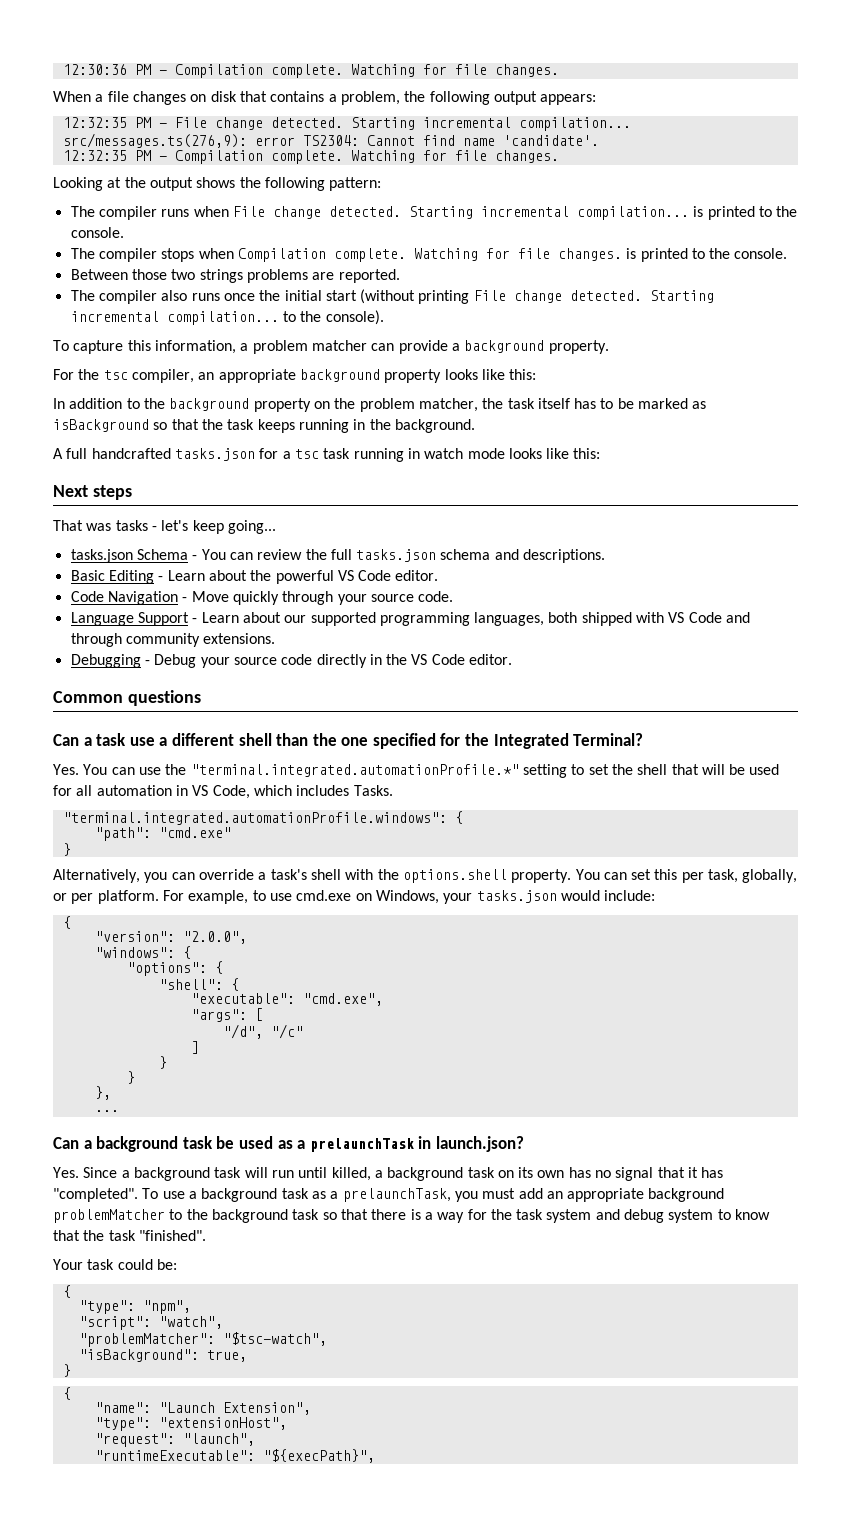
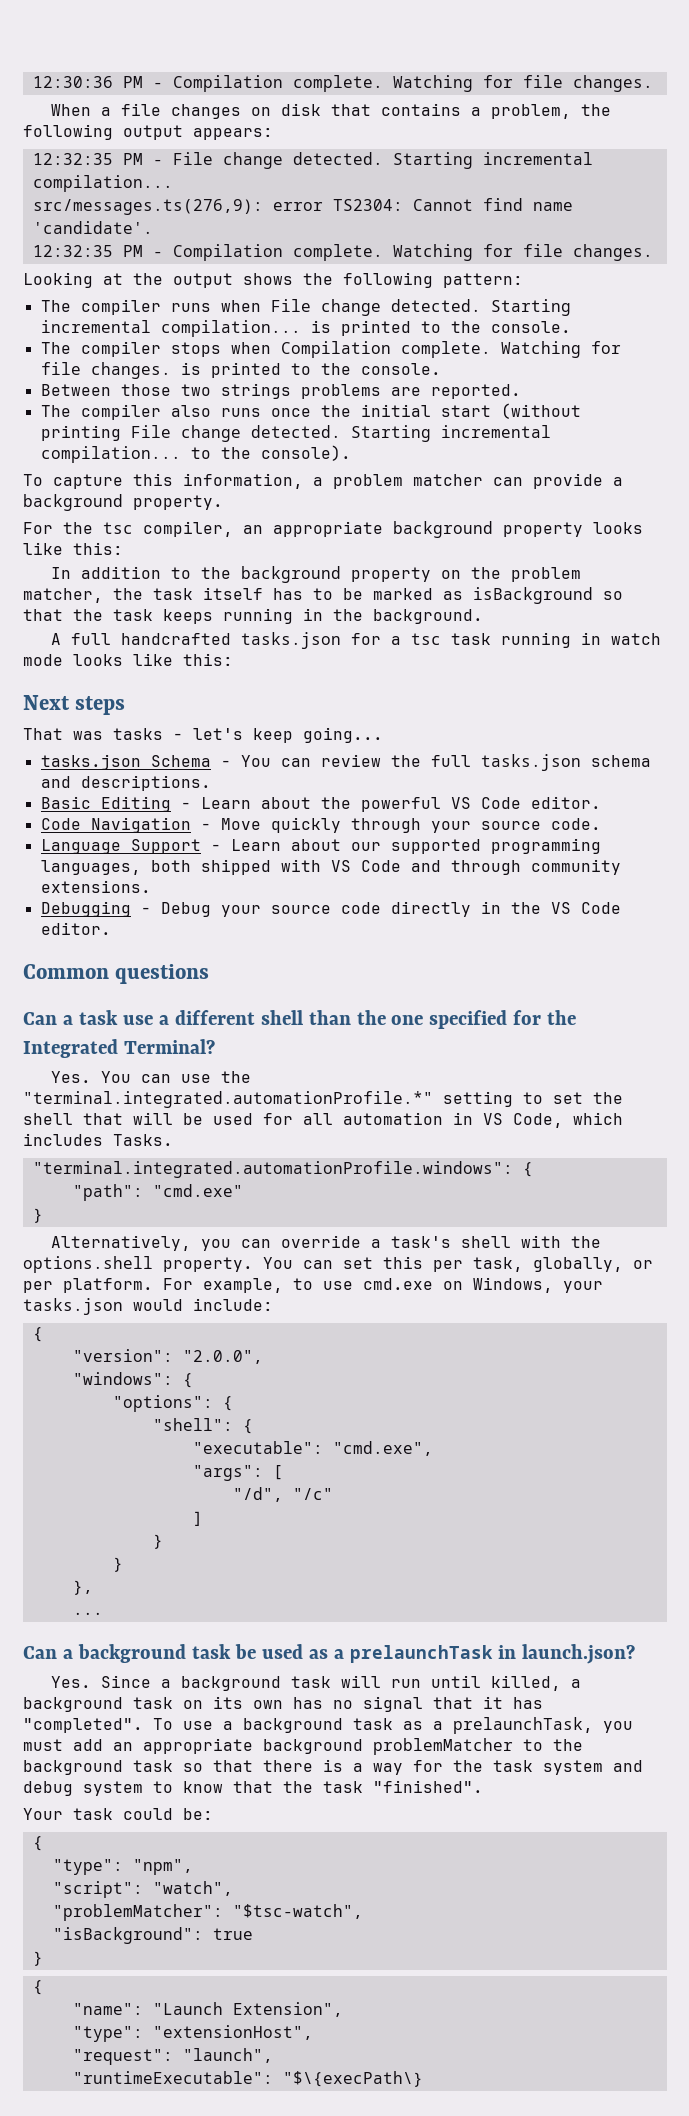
[206,1350,247,1362] true, -> [212,1928,253,1940] true
[262,1449,375,1463] "${execPath}", -> [282,2071,423,2087] "$\{execPath\}

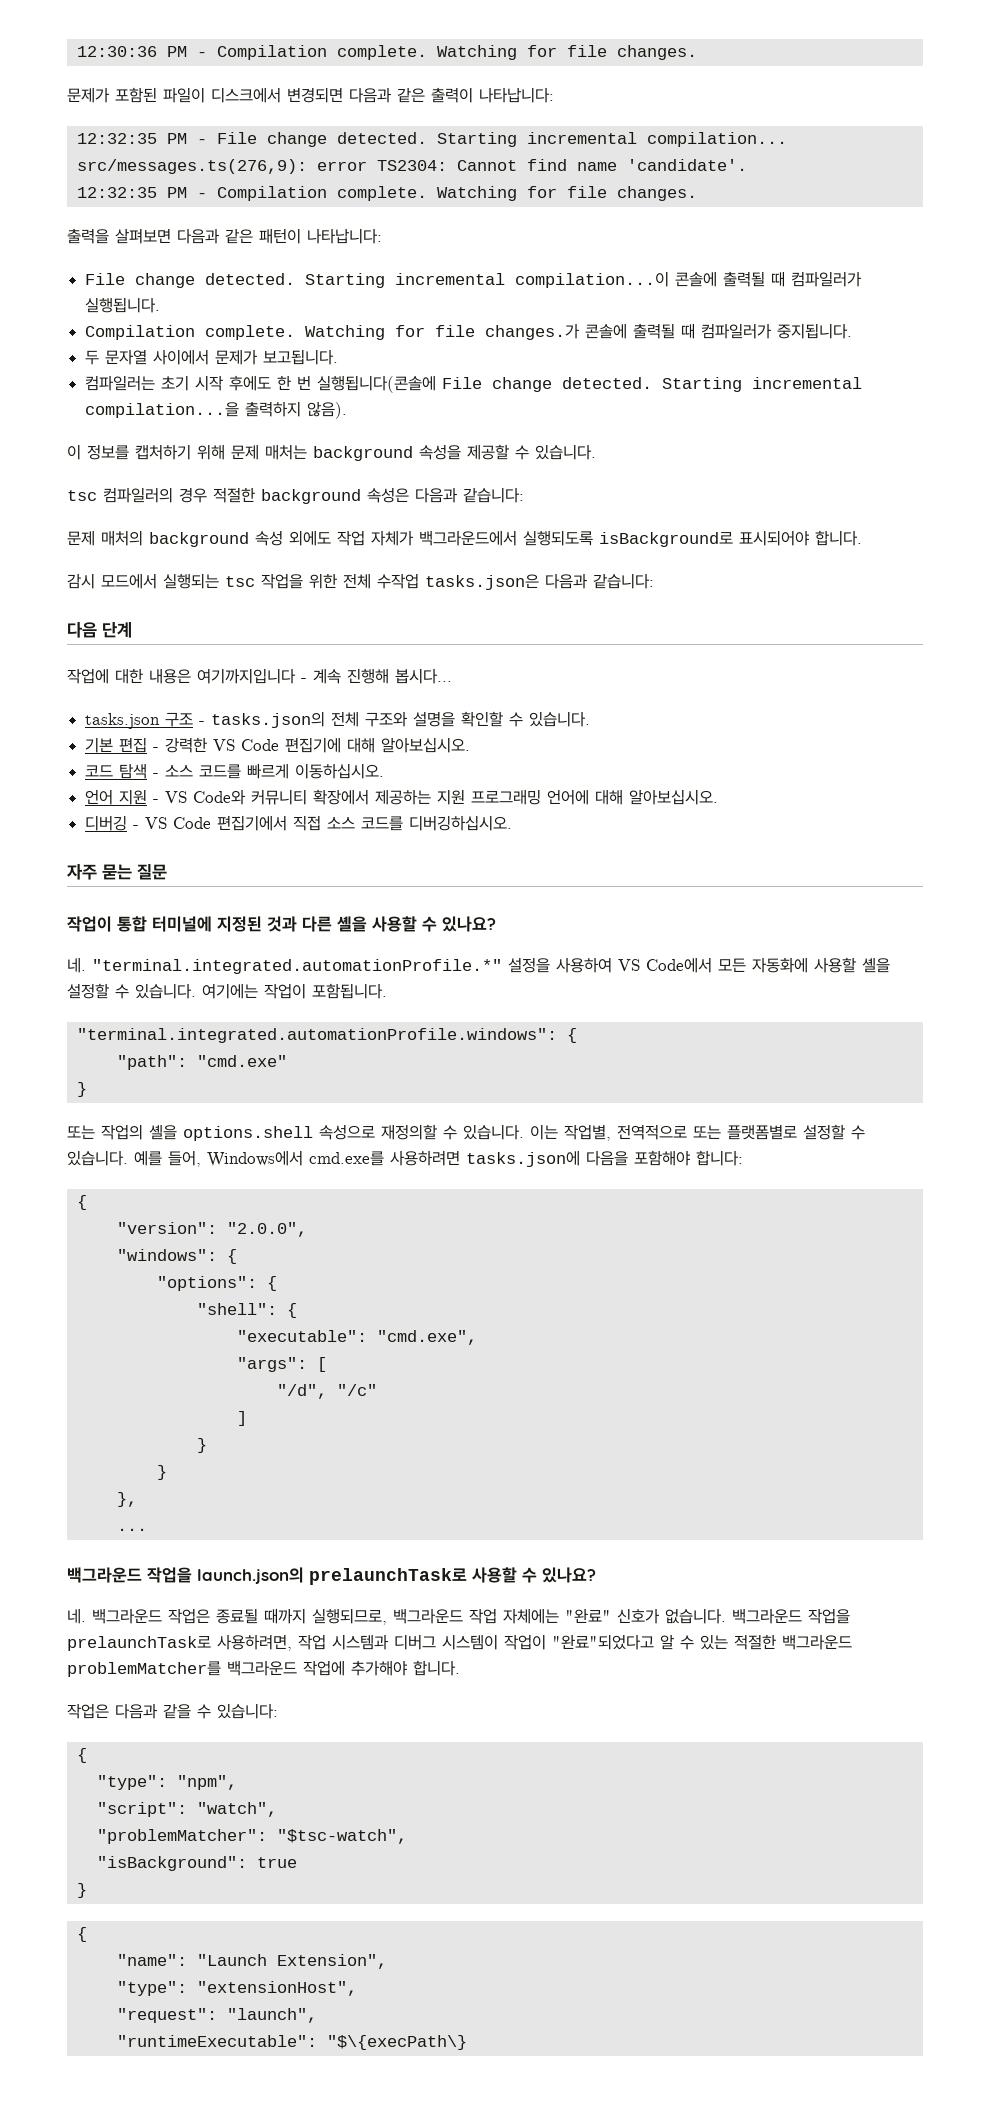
[51,103,612,119] [23,124,273,140] When a file changes on disk that contains a problem, the following output appears: -> [67,87,554,103] 문제가 포함된 파일이 디스크에서 변경되면 다음과 같은 출력이 나타납니다:
[23,272,523,288] [40,299,571,316] [40,320,571,337] [40,341,621,358] [40,362,441,379] [40,383,521,399] [40,403,581,420] [40,425,551,442] [40,445,351,463] [23,473,623,489] [23,494,223,511] [23,521,643,538] [23,542,123,555] [51,566,582,583] [23,587,623,604] [23,608,483,624] [51,632,662,649] [23,653,233,666] [23,695,126,715] [23,727,383,743] [40,754,651,771] [40,775,211,791] [40,796,601,812] [40,817,601,833] [40,838,601,854] [40,859,621,875] [40,880,151,893] [40,901,621,917] [40,922,111,935] [23,964,210,984] [23,1010,577,1029] [23,1039,215,1058] [51,1071,252,1083] [23,1091,623,1108] [23,1112,623,1128] [23,1133,173,1146] Looking at the output shows the following pattern: // The compiler runs when File change detected. Starting incremental compilation... is printed to the console. // The compiler stops when Compilation complete. Watching for file changes. is printed to the console. // Between those two strings problems are reported. // The compiler also runs once the initial start (without printing File change detected. Starting incremental compilation... to the console). // To capture this information, a problem matcher can provide a background property. // For the tsc compiler, an appropriate background property looks like this: // In addition to the background property on the problem matcher, the task itself has to be marked as isBackground so that the task keeps running in the background. // A full handcrafted tasks.json for a tsc task running in watch mode looks like this: // Next steps // That was tasks - let's keep going... // tasks.json Schema - You can review the full tasks.json schema and descriptions. // Basic Editing - Learn about the powerful VS Code editor. // Code Navigation - Move quickly through your source code. // Language Support - Learn about our supported programming languages, both shipped with VS Code and through community extensions. // Debugging - Debug your source code directly in the VS Code editor. // Common questions // Can a task use a different shell than the one specified for the Integrated Terminal? // Yes. You can use the "terminal.integrated.automationProfile.*" setting to set the shell that will be used for all automation in VS Code, which includes Tasks. -> [67,228,382,244] [85,271,862,288] [85,297,161,313] [85,323,853,340] [85,349,339,365] [85,375,863,393] [85,401,348,419] [67,444,596,461] [67,487,524,504] [67,530,862,547] [67,573,654,590] [67,622,132,638] [67,668,452,684] [85,711,591,729] [85,737,471,753] [85,763,385,779] [85,789,719,805] [85,815,513,831] [67,864,167,880] [67,916,496,932] [67,957,890,974] [67,983,387,999] 출력을 살펴보면 다음과 같은 패턴이 나타납니다: // File change detected. Starting incremental compilation...이 콘솔에 출력될 때 컴파일러가 실행됩니다. // Compilation complete. Watching for file changes.가 콘솔에 출력될 때 컴파일러가 중지됩니다. // 두 문자열 사이에서 문제가 보고됩니다. // 컴파일러는 초기 시작 후에도 한 번 실행됩니다(콘솔에 File change detected. Starting incremental compilation...을 출력하지 않음). // 이 정보를 캡처하기 위해 문제 매처는 background 속성을 제공할 수 있습니다. // tsc 컴파일러의 경우 적절한 background 속성은 다음과 같습니다: // 문제 매처의 background 속성 외에도 작업 자체가 백그라운드에서 실행되도록 isBackground로 표시되어야 합니다. // 감시 모드에서 실행되는 tsc 작업을 위한 전체 수작업 tasks.json은 다음과 같습니다: // 다음 단계 // 작업에 대한 내용은 여기까지입니다 - 계속 진행해 봅시다... // tasks.json 구조 - tasks.json의 전체 구조와 설명을 확인할 수 있습니다. // 기본 편집 - 강력한 VS Code 편집기에 대해 알아보십시오. // 코드 탐색 - 소스 코드를 빠르게 이동하십시오. // 언어 지원 - VS Code와 커뮤니티 확장에서 제공하는 지원 프로그래밍 언어에 대해 알아보십시오. // 디버깅 - VS Code 편집기에서 직접 소스 코드를 디버깅하십시오. // 자주 묻는 질문 // 작업이 통합 터미널에 지정된 것과 다른 셸을 사용할 수 있나요? // 네. "terminal.integrated.automationProfile.*" 설정을 사용하여 VS Code에서 모든 자동화에 사용할 셸을 설정할 수 있습니다. 여기에는 작업이 포함됩니다.
[51,1235,602,1251] [23,1256,653,1273] [23,1277,603,1293] [23,1298,273,1315] Alternatively, you can override a task's shell with the options.shell property. You can set this per task, globally, or per platform. For example, to use cmd.exe on Windows, your tasks.json would include: -> [67,1124,865,1141] [67,1150,743,1167] 또는 작업의 셸을 options.shell 속성으로 재정의할 수 있습니다. 이는 작업별, 전역적으로 또는 플랫폼별로 설정할 수 있습니다. 예를 들어, Windows에서 cmd.exe를 사용하려면 tasks.json에 다음을 포함해야 합니다:
[23,1644,636,1664] [51,1675,582,1691] [23,1696,543,1712] [23,1717,633,1734] [23,1738,583,1755] [23,1759,643,1775] [23,1780,483,1796] [23,1808,213,1820] Can a background task be used as a prelaunchTask in launch.json? // Yes. Since a background task will run until killed, a background task on its own has no signal that it has "completed". To use a background task as a prelaunchTask, you must add an appropriate background problemMatcher to the background task so that there is a way for the task system and debug system to know that the task "finished". // Your task could be: -> [67,1567,596,1585] [67,1608,850,1625] [67,1634,852,1651] [67,1660,460,1677] [67,1703,278,1719] 백그라운드 작업을 launch.json의 prelaunchTask로 사용할 수 있나요? // 네. 백그라운드 작업은 종료될 때까지 실행되므로, 백그라운드 작업 자체에는 "완료" 신호가 없습니다. 백그라운드 작업을 prelaunchTask로 사용하려면, 작업 시스템과 디버그 시스템이 작업이 "완료"되었다고 알 수 있는 적절한 백그라운드 problemMatcher를 백그라운드 작업에 추가해야 합니다. // 작업은 다음과 같을 수 있습니다:

